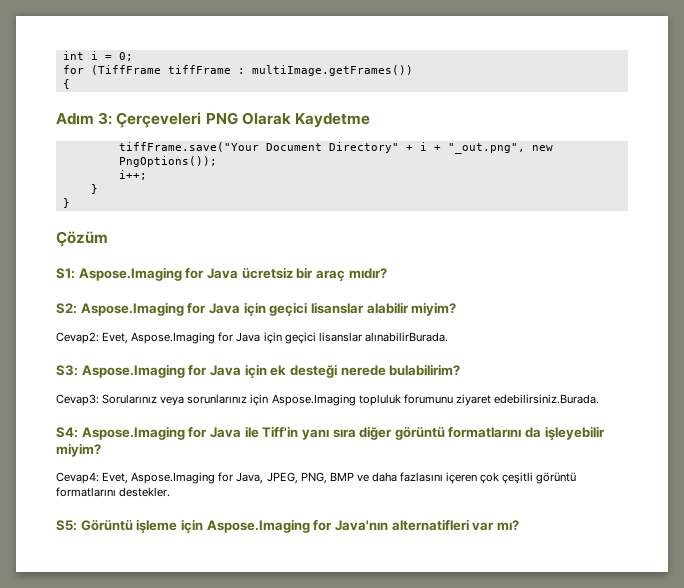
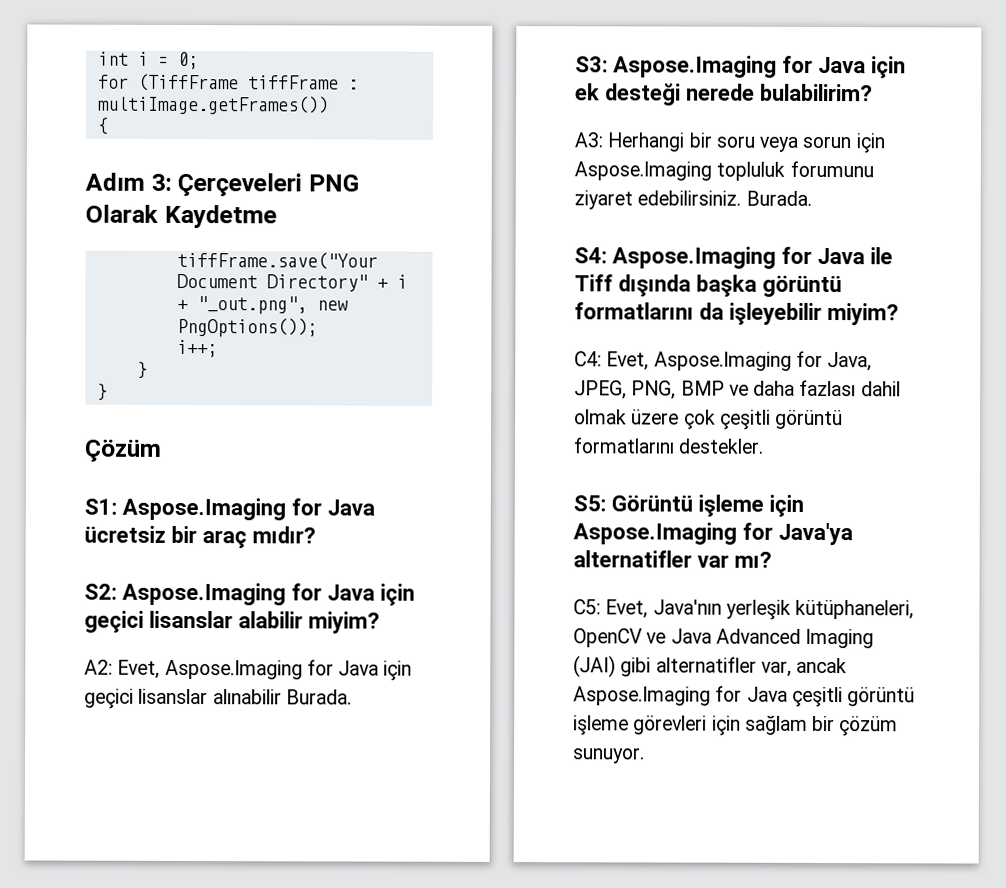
[56,332,99,344] Cevap2: -> [84,659,113,675] A2:
[364,332,448,342] alınabilirBurada. -> [212,689,352,705] alınabilir Burada.
[56,394,248,406] Cevap3: Sorularınız veya sorunlarınız -> [574,132,852,152] A3: Herhangi bir soru veya sorun
[493,394,599,404] edebilirsiniz.Burada. -> [637,190,812,206] edebilirsiniz. Burada.
[262,426,393,440] Tiff'in yanı sıra diğer -> [574,274,757,297] Tiff dışında başka
[56,472,99,484] Cevap4: -> [574,351,602,367] C4:
[400,472,478,484] fazlasını içeren -> [799,379,901,397] [574,409,680,425] fazlası dahil olmak üzere
[334,519,469,531] Java'nın alternatifleri -> [777,522,853,546] [573,550,692,568] Java'ya alternatifler
(519, 525) none -> [573,599,915,620] [573,628,875,649] [573,655,848,678] [573,685,916,708] [573,715,899,737] [572,747,645,764] // C5: Evet, Java'nın yerleşik kütüphaneleri, OpenCV ve Java Advanced Imaging (JAI) gibi alternatifler var, ancak Aspose.Imaging for Java çeşitli görüntü işleme görevleri için sağlam bir çözüm sunuyor.

